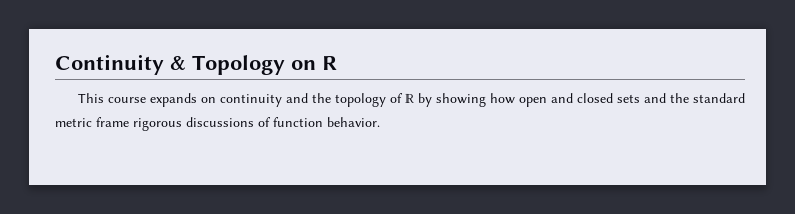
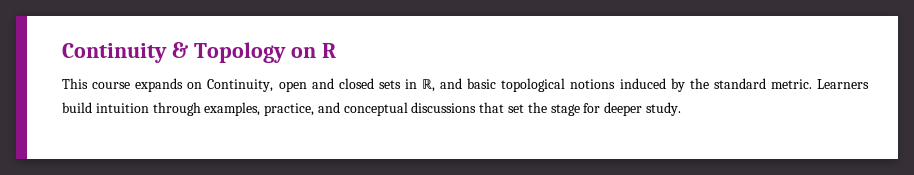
[219,93,745,107] [55,117,380,131] continuity and the topology of ℝ by showing how open and closed sets and the standard metric frame rigorous discussions of function behavior. -> [207,78,870,92] [62,102,681,116] Continuity, open and closed sets in ℝ, and basic topological notions induced by the standard metric. Learners build intuition through examples, practice, and conceptual discussions that set the stage for deeper study.

